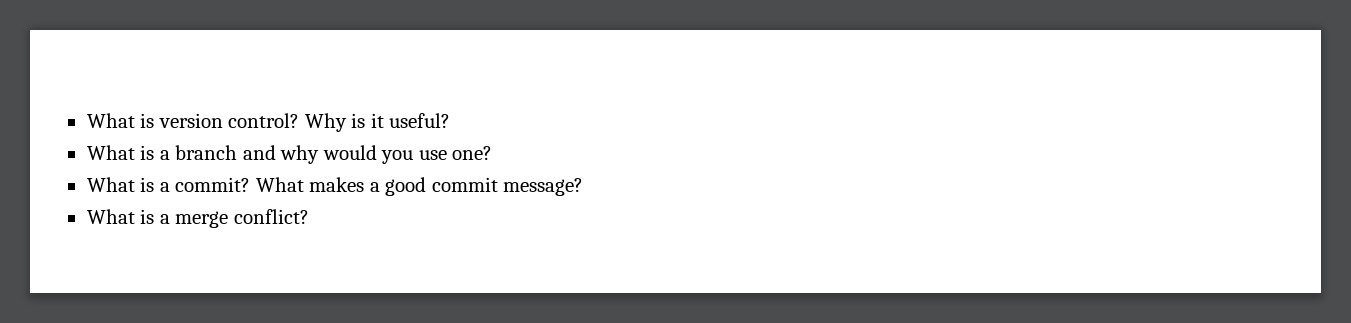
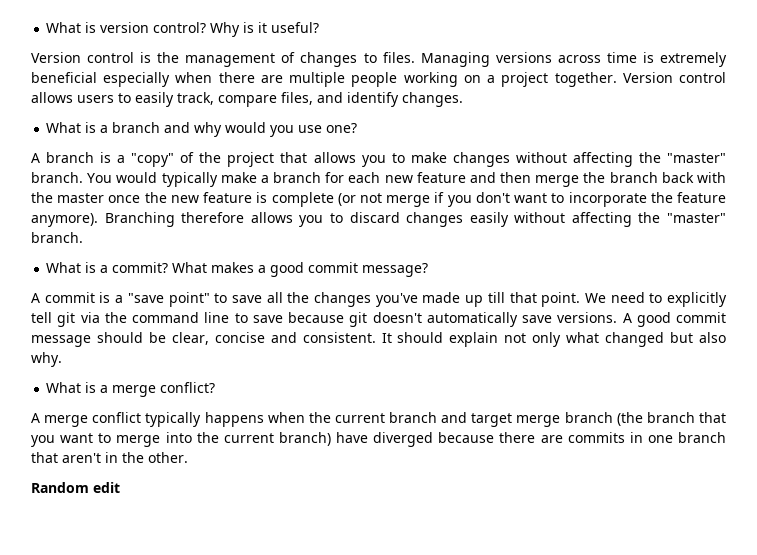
(451, 120) none -> [31,52,727,67] [31,72,727,87] [31,92,463,107] // Version control is the management of changes to files. Managing versions across time is extremely beneficial especially when there are multiple people working on a project together. Version control allows users to easily track, compare files, and identify changes.
(493, 153) none -> [31,152,726,167] [31,172,726,187] [31,192,726,207] [31,212,726,227] [31,232,83,243] // A branch is a "copy" of the project that allows you to make changes without affecting the "master" branch. You would typically make a branch for each new feature and then merge the branch back with the master once the new feature is complete (or not merge if you don't want to incorporate the feature anymore). Branching therefore allows you to discard changes easily without affecting the "master" branch.
(584, 187) none -> [31,292,727,307] [31,312,726,327] [31,332,726,347] [31,352,62,367] // A commit is a "save point" to save all the changes you've made up till that point. We need to explicitly tell git via the command line to save because git doesn't automatically save versions. A good commit message should be clear, concise and consistent. It should explain not only what changed but also why.
(309, 216) none -> [31,412,726,427] [31,432,726,447] [31,452,188,463] [31,482,120,493] // A merge conflict typically happens when the current branch and target merge branch (the branch that you want to merge into the current branch) have diverged because there are commits in one branch that aren't in the other. // Random edit

